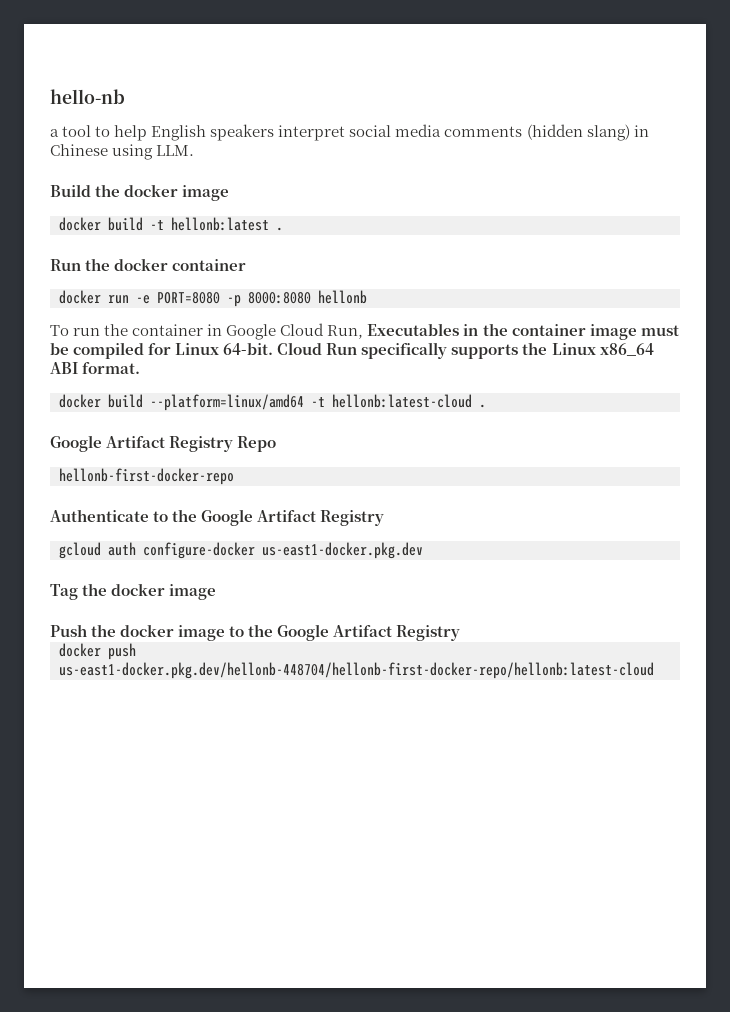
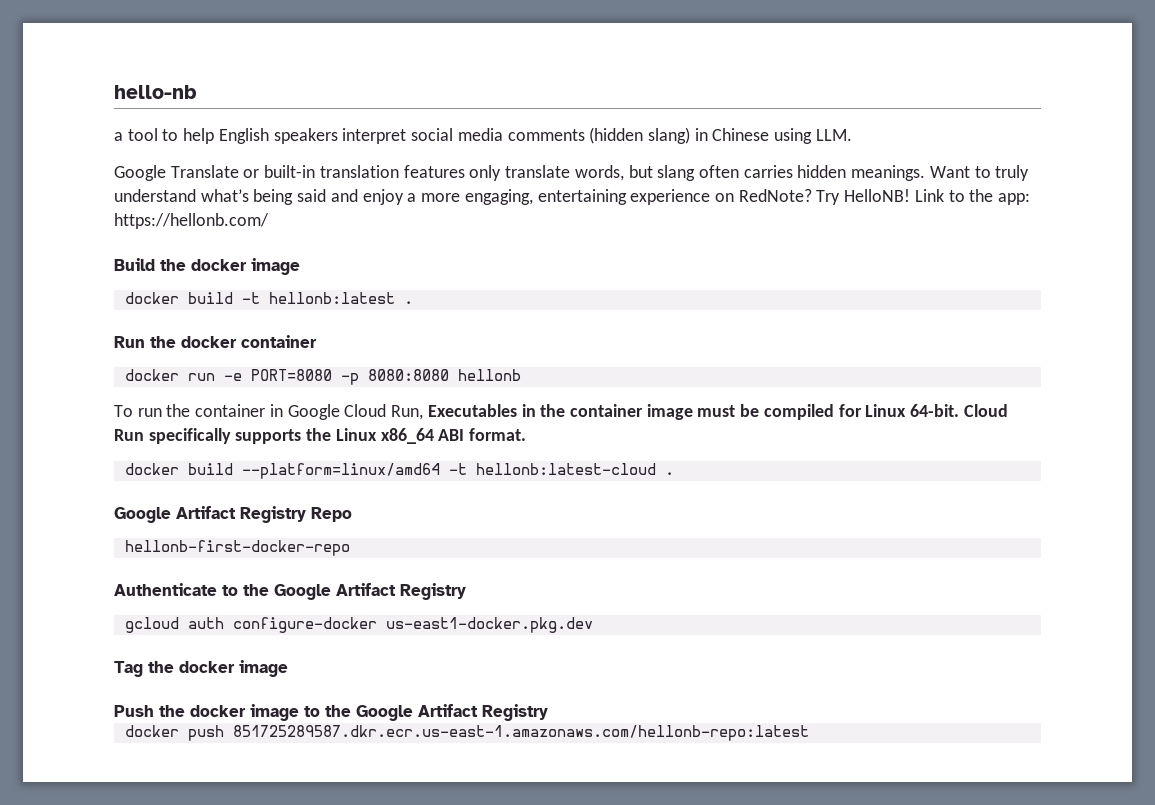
(195, 150) none -> [114,165,1030,181] [114,189,1031,205] [114,213,269,229] // Google Translate or built-in translation features only translate words, but slang often carries hidden meanings. Want to truly understand what’s being said and enjoy a more engaging, entertaining experience on RedNote? Try HelloNB! Link to the app: https://hellonb.com/
[248,292,311,304] 8000:8080 -> [367,369,449,381] 8080:8080
[59,662,654,679] us-east1-docker.pkg.dev/hellonb-448704/hellonb-first-docker-repo/hellonb:latest-cloud -> [232,725,809,741] 851725289587.dkr.ecr.us-east-1.amazonaws.com/hellonb-repo:latest

